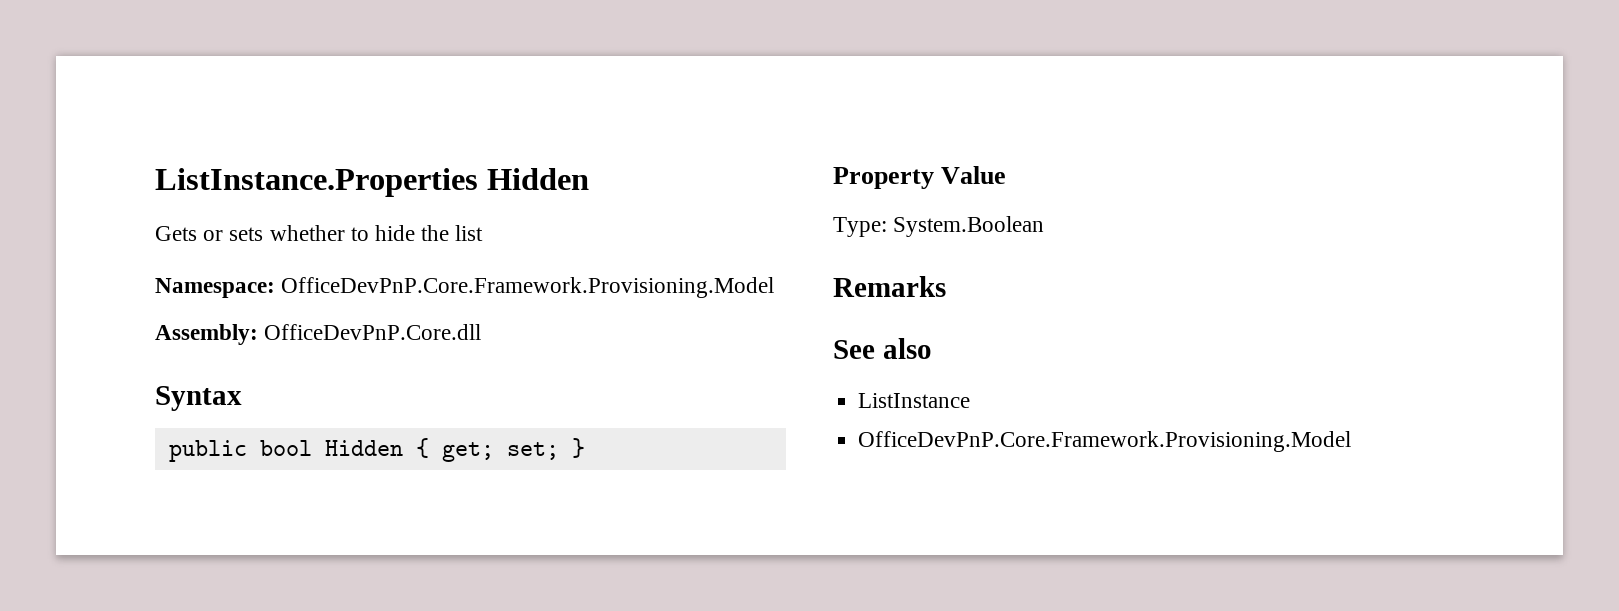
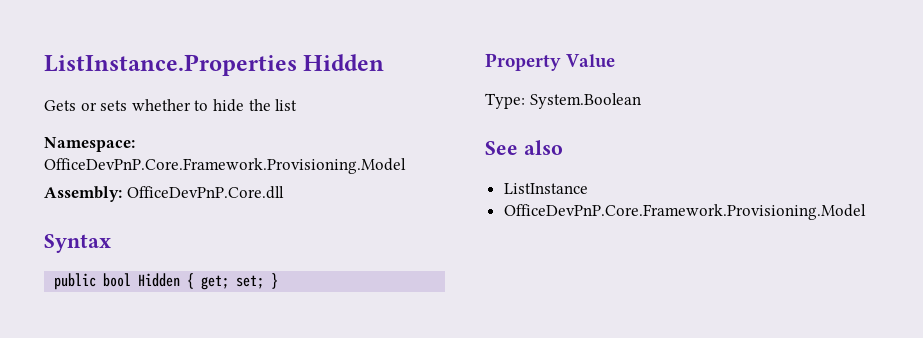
[833,276,946,297] // Remarks -> (641, 101) none

